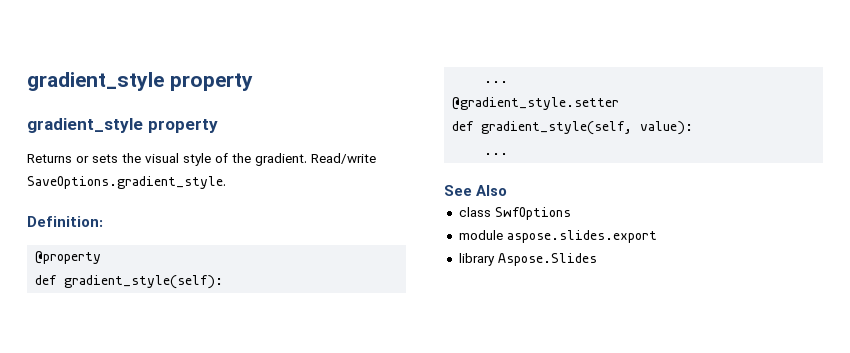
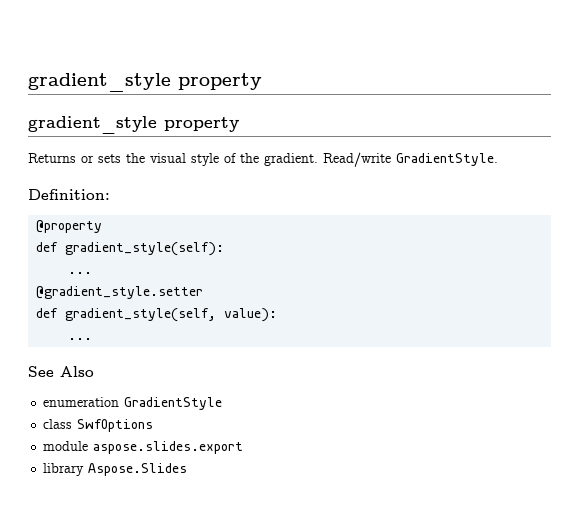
[27,176,226,189] SaveOptions.gradient_style. -> [396,153,498,166] GradientStyle.
(508, 190) none -> [43,397,223,410] // enumeration GradientStyle

